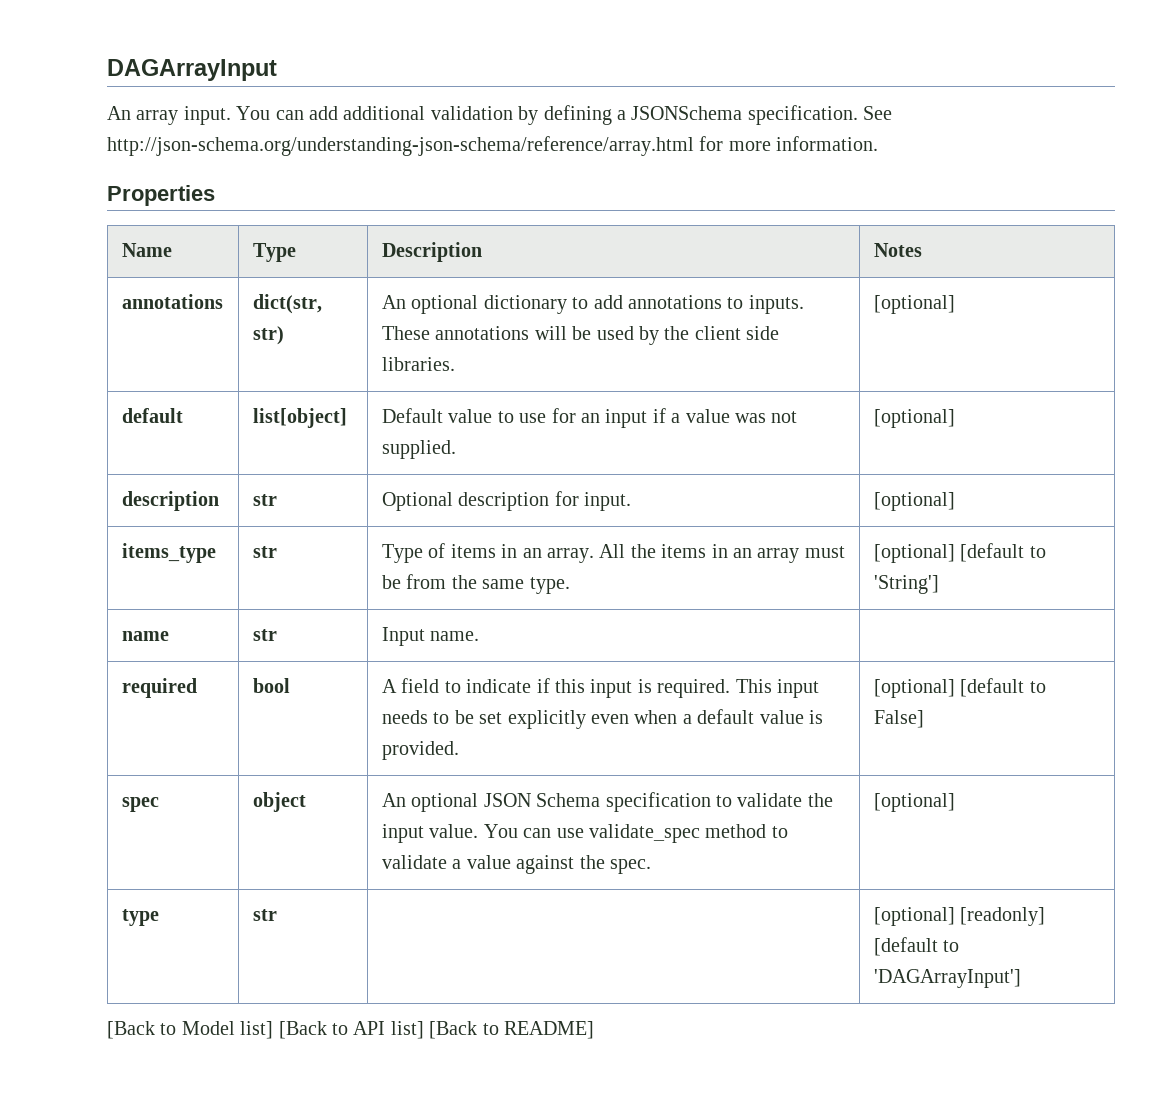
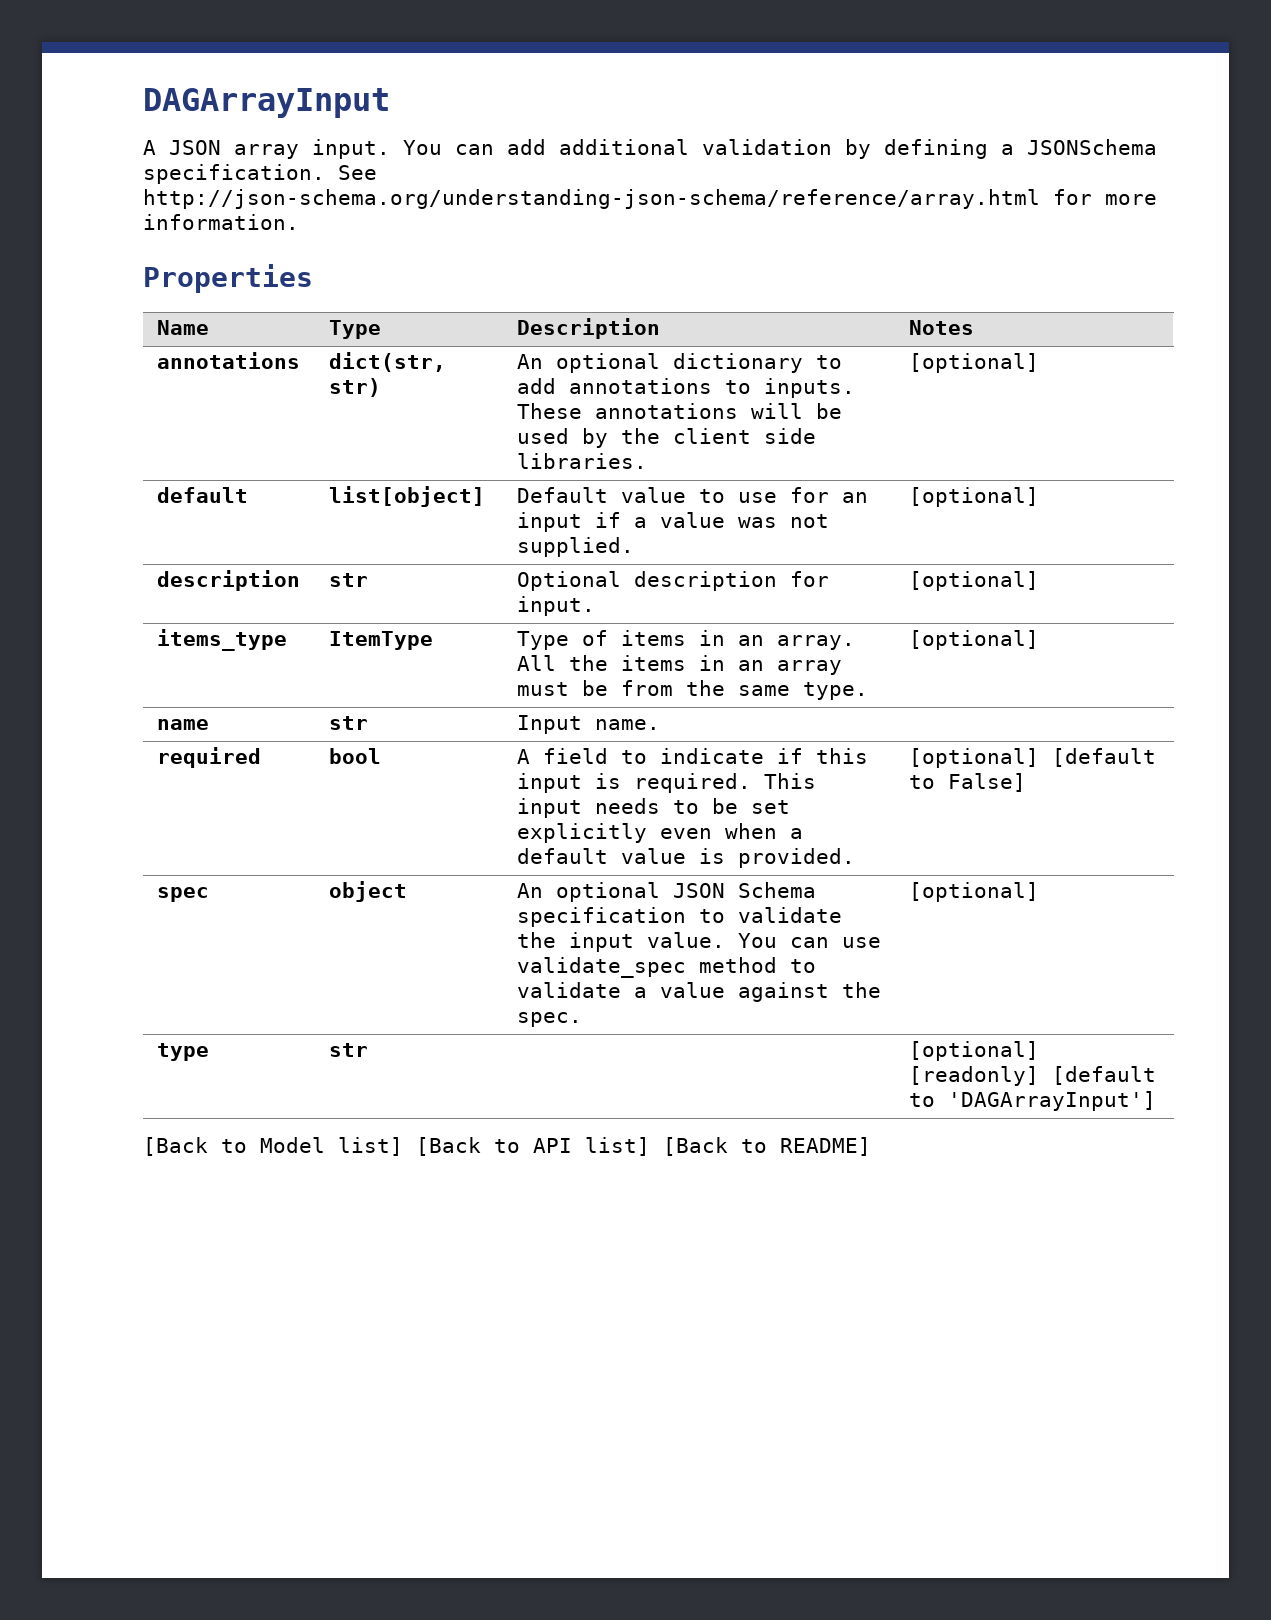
[107,106,131,120] An -> [143,140,221,155] A JSON
[252,546,277,558] str -> [329,631,434,650] ItemType
[960,543,1046,562] [873,575,939,594] [default to 'String'] -> (1040, 640) none

